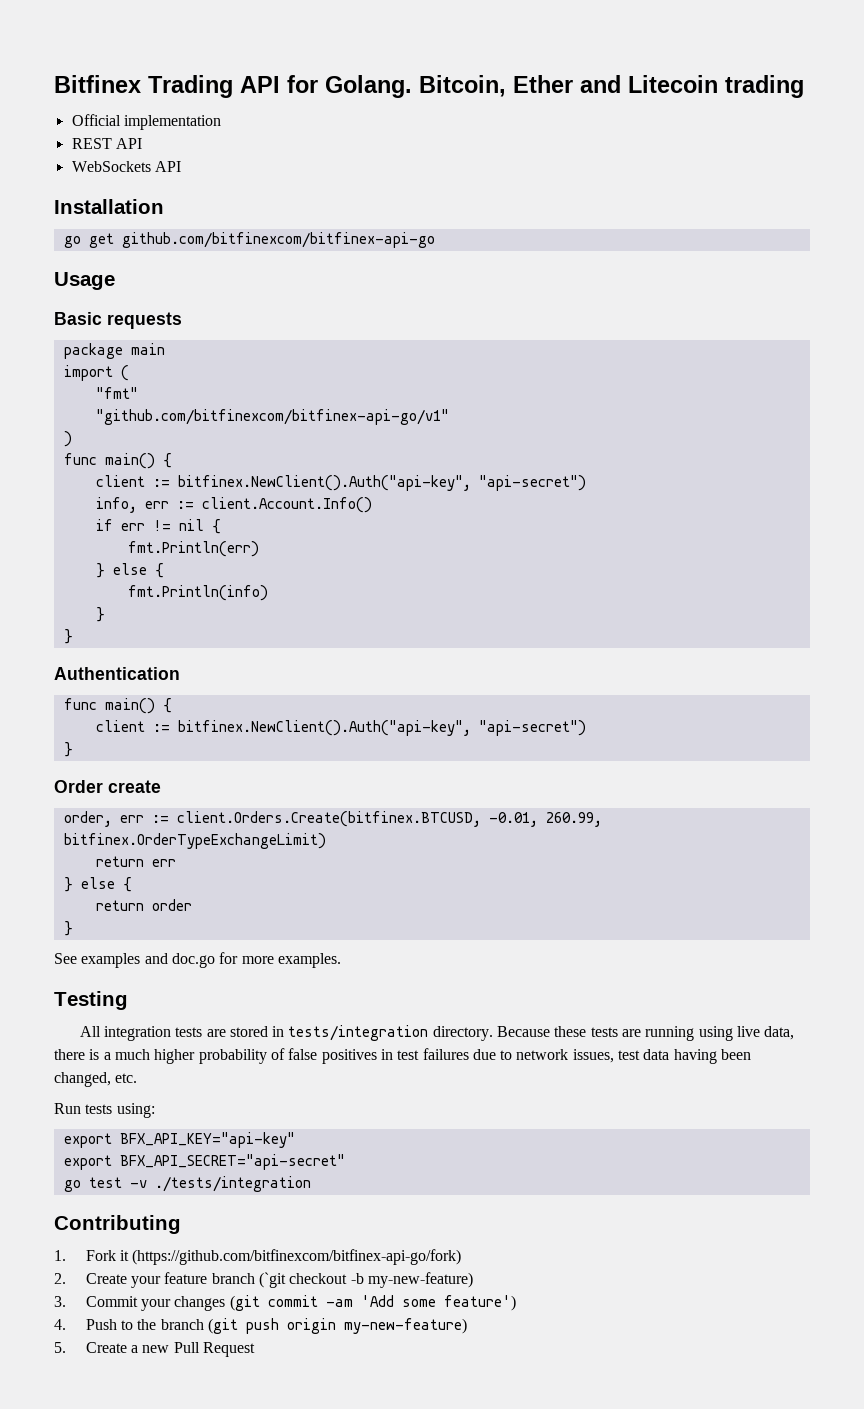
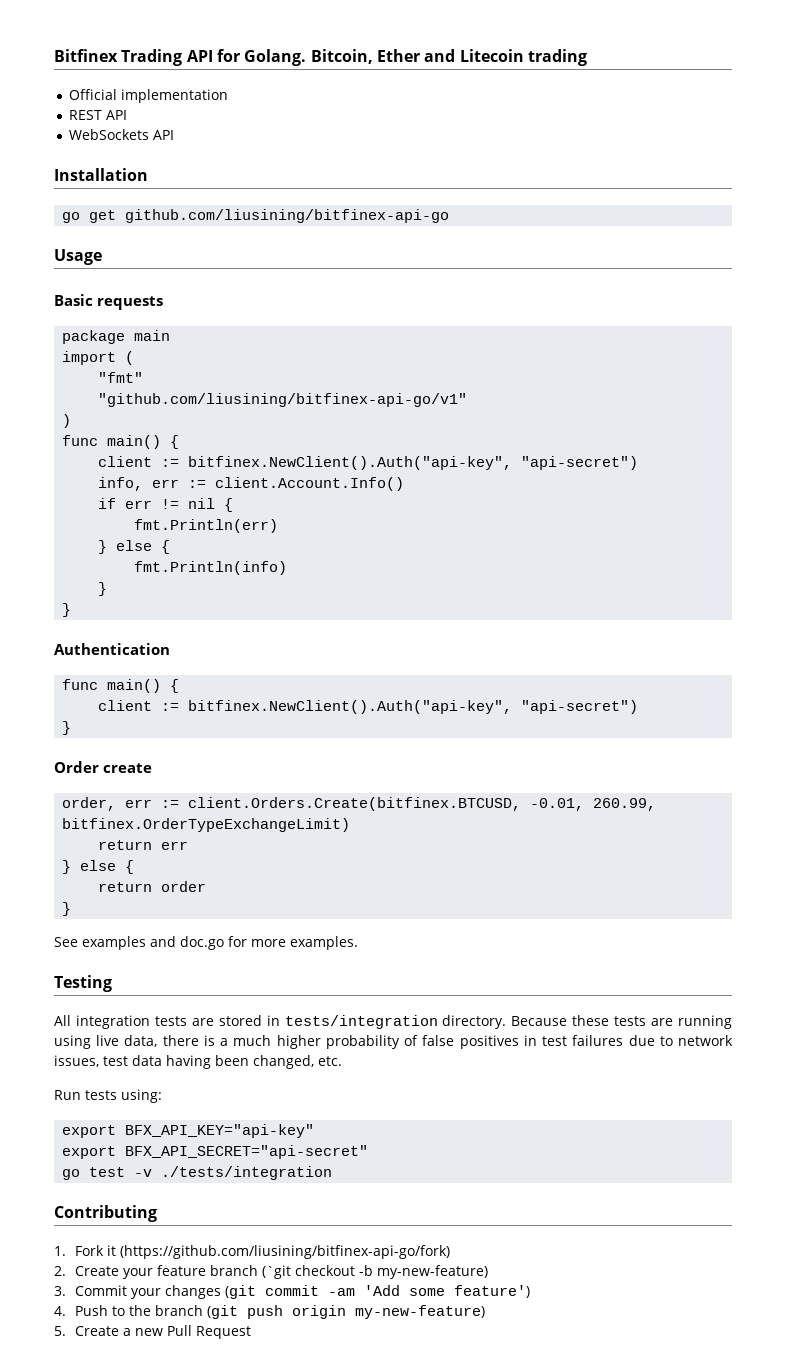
[121,232,435,248] github.com/bitfinexcom/bitfinex-api-go -> [125,209,450,223] github.com/liusining/bitfinex-api-go
[95,409,449,425] "github.com/bitfinexcom/bitfinex-api-go/v1" -> [98,393,468,407] "github.com/liusining/bitfinex-api-go/v1"
[132,1249,462,1265] (https://github.com/bitfinexcom/bitfinex-api-go/fork) -> [120,1245,451,1259] (https://github.com/liusining/bitfinex-api-go/fork)

